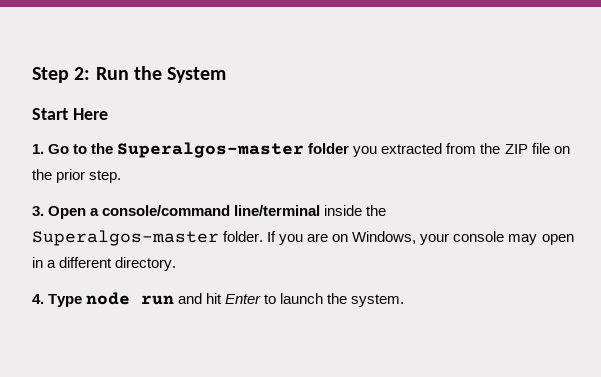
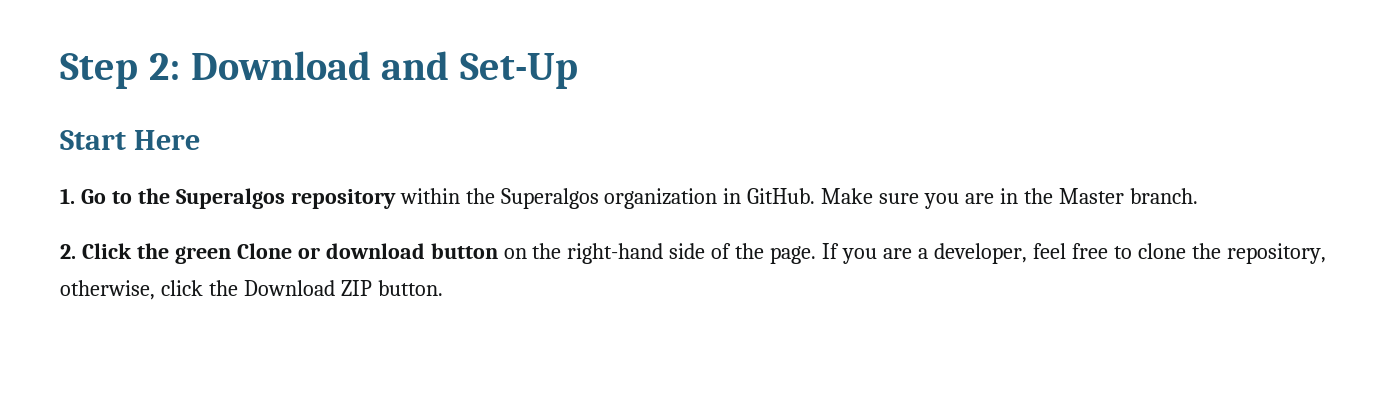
[95,66,227,83] Run the System -> [190,51,579,89] Download and Set-Up
[117,142,570,158] [32,169,122,183] [32,205,387,219] [32,230,574,246] [32,257,177,271] [32,292,405,307] Superalgos-master folder you extracted from the ZIP file on the prior step. // 3. Open a console/command line/terminal inside the Superalgos-master folder. If you are on Windows, your console may open in a different directory. // 4. Type node run and hit Enter to launch the system. -> [175,188,1198,209] [60,243,1326,264] [60,280,443,300] Superalgos repository within the Superalgos organization in GitHub. Make sure you are in the Master branch. // 2. Click the green Clone or download button on the right-hand side of the page. If you are a developer, feel free to clone the repository, otherwise, click the Download ZIP button.

